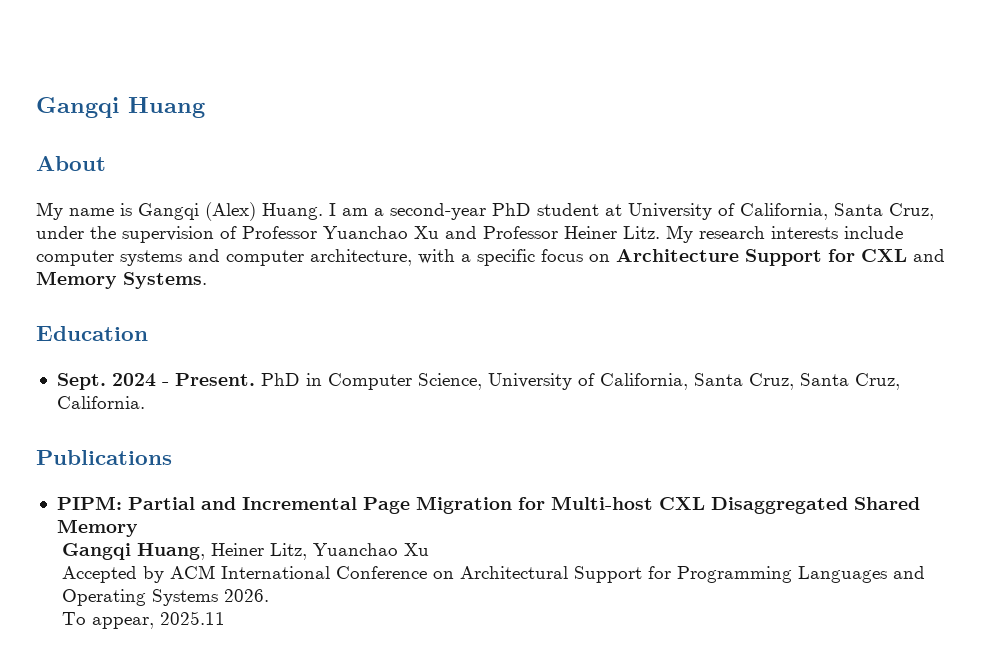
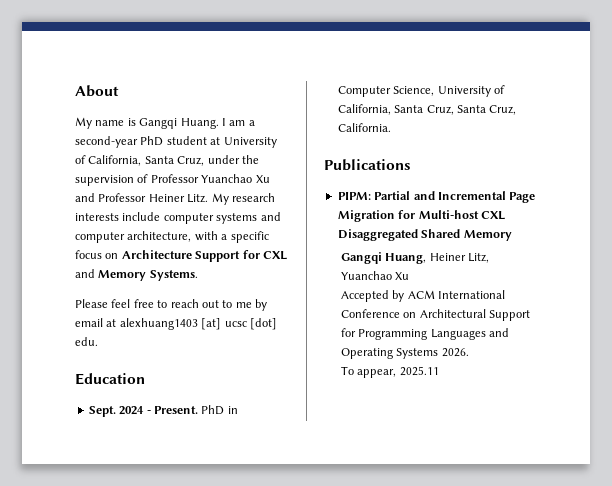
[36,97,205,118] Gangqi Huang // -> (75, 91) none
[205,202,256,221] (Alex) -> (178, 123) none
(207, 280) none -> [75,299,267,311] [75,318,277,330] [75,337,98,346] // Please feel free to reach out to me by email at alexhuang1403 [at] ucsc [dot] edu.

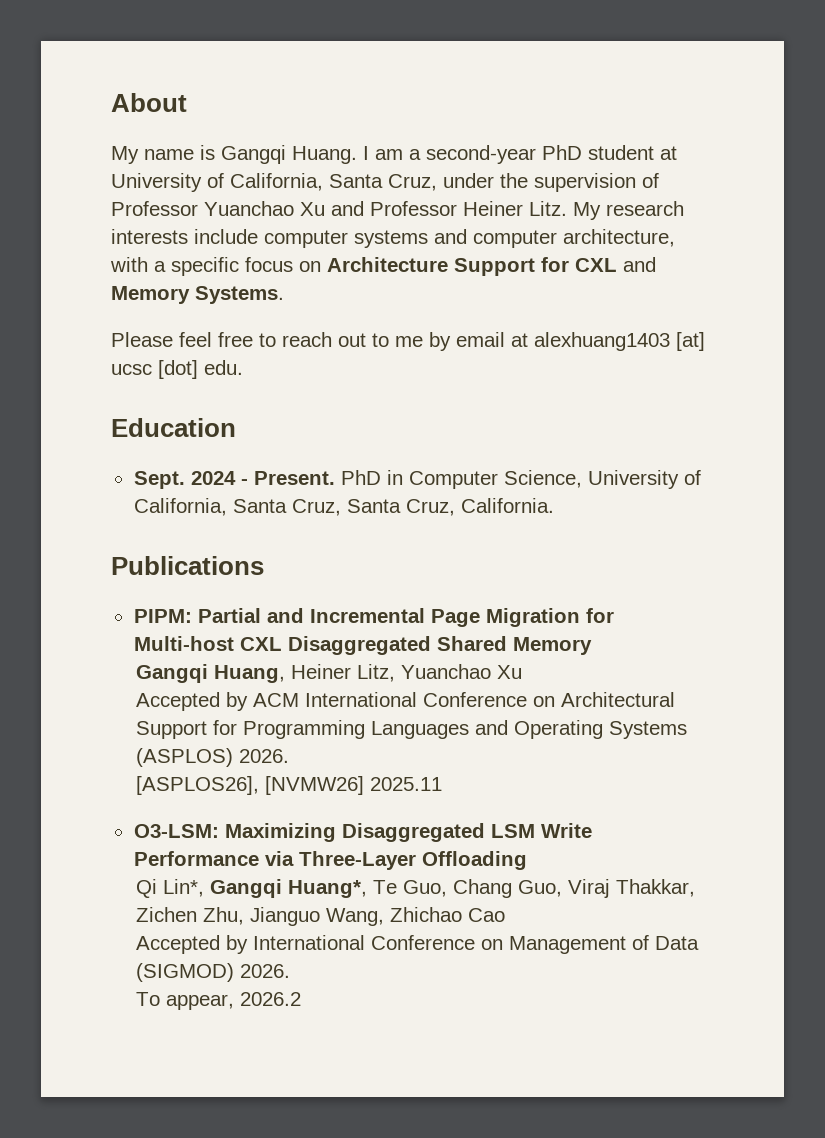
(439, 353) none -> [135,748,289,767] [135,776,442,795] [133,823,592,842] [133,851,527,870] [135,879,695,898] [135,907,505,926] [135,935,699,954] [135,963,234,982] (ASPLOS) 2026. // [ASPLOS26], [NVMW26] 2025.11 // O3-LSM: Maximizing Disaggregated LSM Write Performance via Three-Layer Offloading // Qi Lin*, Gangqi Huang*, Te Guo, Chang Guo, Viraj Thakkar, Zichen Zhu, Jianguo Wang, Zhichao Cao // Accepted by International Conference on Management of Data (SIGMOD)
[399,366,439,376] 2025.11 -> [239,992,301,1006] 2026.2

